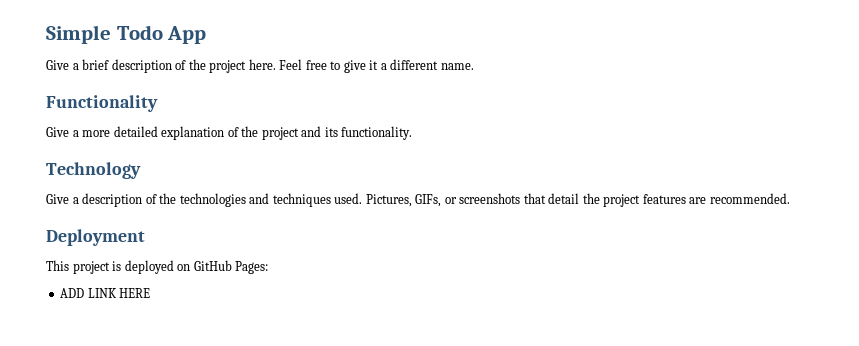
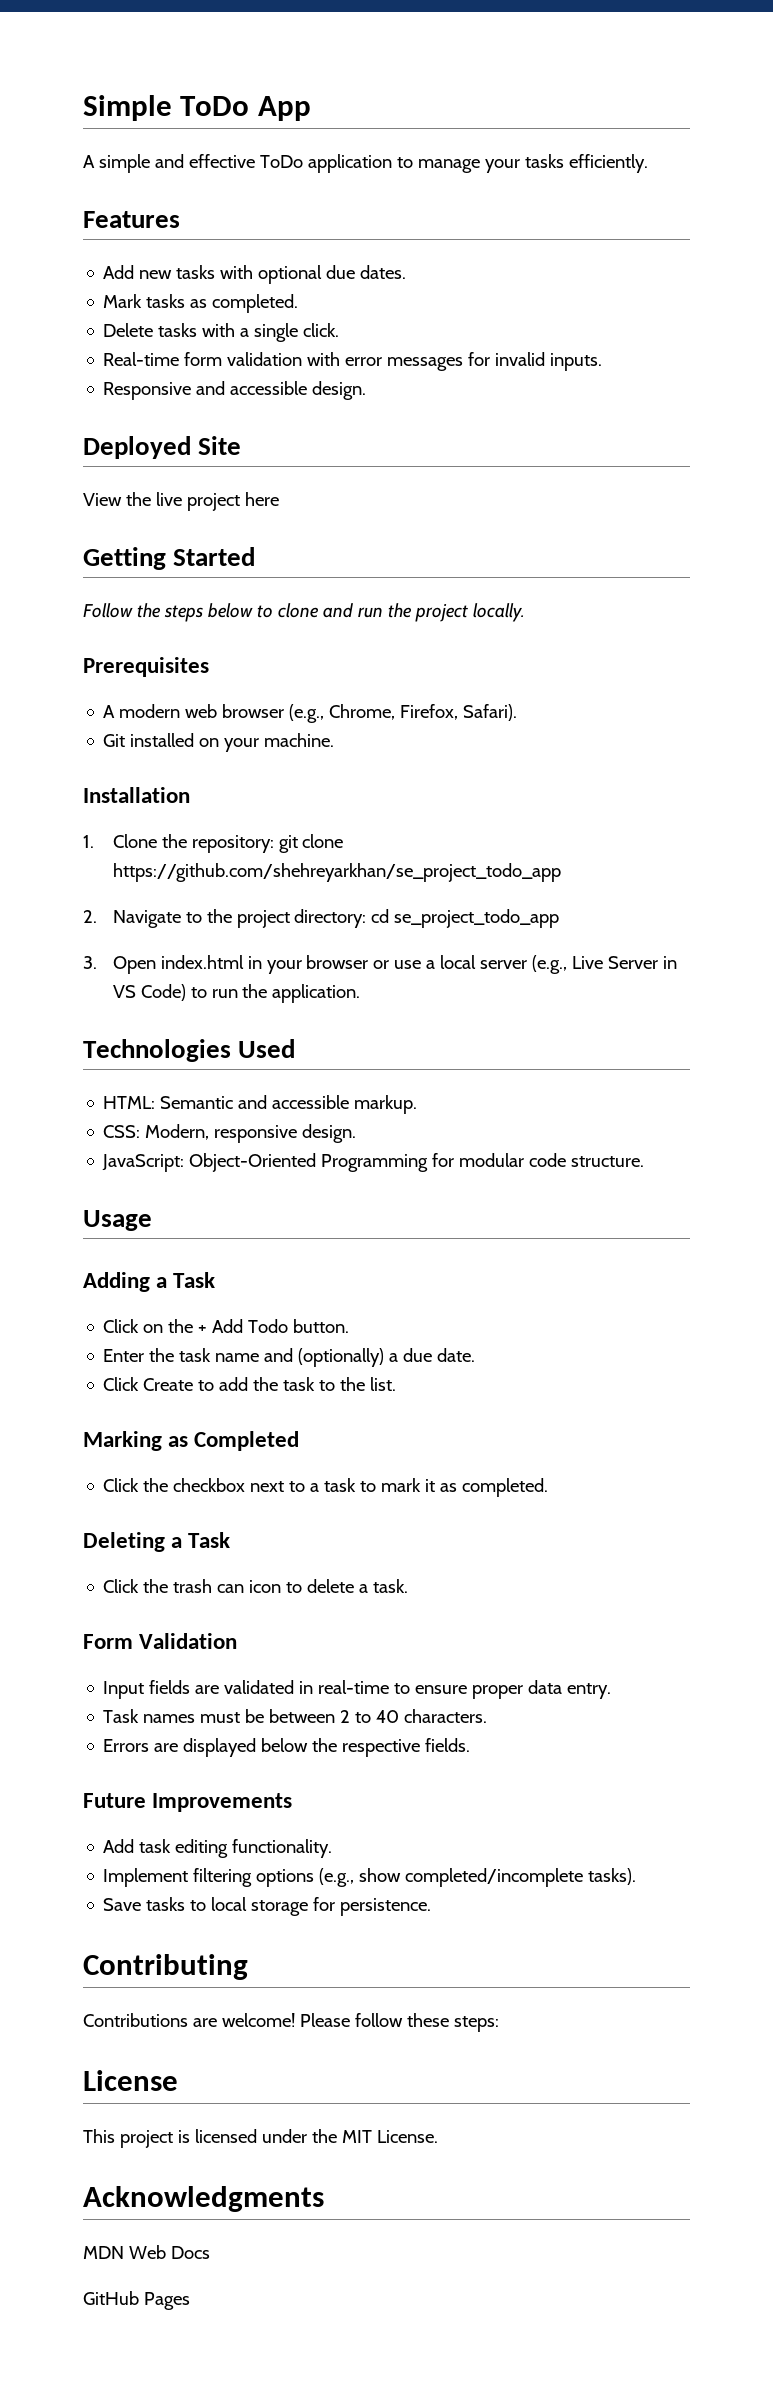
[116,25,163,40] Todo -> [180,96,250,116] ToDo
[46,59,474,73] [46,95,158,112] [46,126,413,140] [46,162,141,179] [46,193,790,207] [46,229,145,246] [46,260,269,274] [60,288,151,298] Give a brief description of the project here. Feel free to give it a different name. // Functionality // Give a more detailed explanation of the project and its functionality. // Technology // Give a description of the technologies and techniques used. Pictures, GIFs, or screenshots that detail the project features are recommended. // Deployment // This project is deployed on GitHub Pages: // ADD LINK HERE -> [83,154,648,173] [83,211,180,228] [103,265,407,284] [103,294,299,313] [103,323,340,342] [103,352,603,371] [103,381,367,400] [83,436,242,459] [83,492,279,511] [83,547,256,570] [83,603,525,622] [83,657,209,677] [103,704,518,723] [103,733,335,752] [83,787,190,803] [83,834,344,853] [112,863,562,882] [83,909,560,928] [83,955,678,974] [112,984,361,1003] [83,1039,296,1062] [103,1095,418,1114] [103,1124,357,1143] [102,1153,645,1172] [83,1210,152,1231] [83,1272,216,1292] [103,1319,350,1333] [103,1348,476,1367] [103,1377,397,1391] [83,1431,300,1451] [103,1478,549,1497] [83,1532,231,1552] [103,1579,409,1593] [83,1633,238,1649] [103,1680,612,1699] [103,1709,488,1723] [103,1738,471,1757] [83,1793,293,1812] [103,1839,333,1858] [103,1868,637,1887] [103,1897,432,1916] [83,1954,248,1980] [83,2013,499,2032] [83,2070,178,2091] [83,2129,438,2148] [83,2186,324,2212] [83,2245,210,2259] [83,2291,190,2310] A simple and effective ToDo application to manage your tasks efficiently. // Features // Add new tasks with optional due dates. // Mark tasks as completed. // Delete tasks with a single click. // Real-time form validation with error messages for invalid inputs. // Responsive and accessible design. // Deployed Site // View the live project here // Getting Started // Follow the steps below to clone and run the project locally. // Prerequisites // A modern web browser (e.g., Chrome, Firefox, Safari). // Git installed on your machine. // Installation // 1. Clone the repository: git clone https://github.com/shehreyarkhan/se_project_todo_app // 2. Navigate to the project directory: cd se_project_todo_app // 3. Open index.html in your browser or use a local server (e.g., Live Server in VS Code) to run the application. // Technologies Used // HTML: Semantic and accessible markup. // CSS: Modern, responsive design. // JavaScript: Object-Oriented Programming for modular code structure. // Usage // Adding a Task // Click on the + Add Todo button. // Enter the task name and (optionally) a due date. // Click Create to add the task to the list. // Marking as Completed // Click the checkbox next to a task to mark it as completed. // Deleting a Task // Click the trash can icon to delete a task. // Form Validation // Input fields are validated in real-time to ensure proper data entry. // Task names must be between 2 to 40 characters. // Errors are displayed below the respective fields. // Future Improvements // Add task editing functionality. // Implement filtering options (e.g., show completed/incomplete tasks). // Save tasks to local storage for persistence. // Contributing // Contributions are welcome! Please follow these steps: // License // This project is licensed under the MIT License. // Acknowledgments // MDN Web Docs // GitHub Pages

